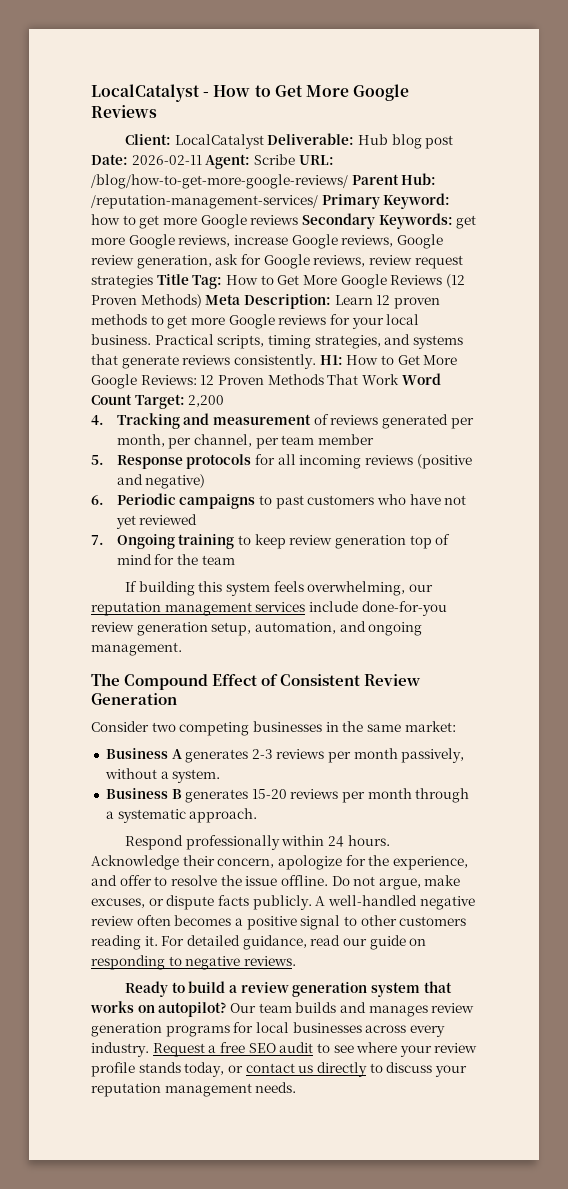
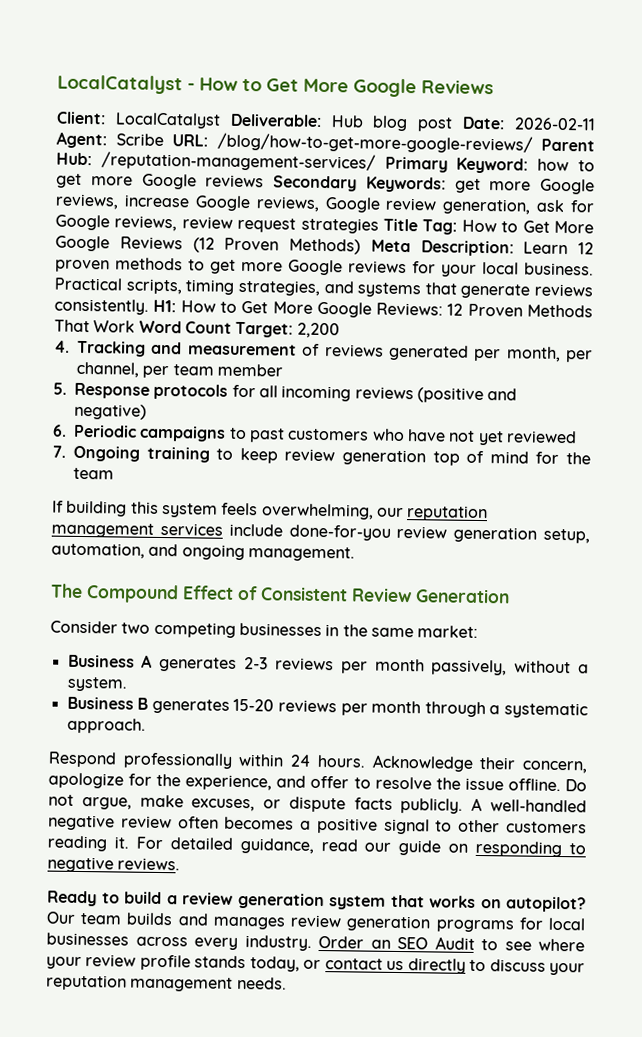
[152,1042,314,1057] Request a free SEO audit -> [318,936,475,950] Order an SEO Audit

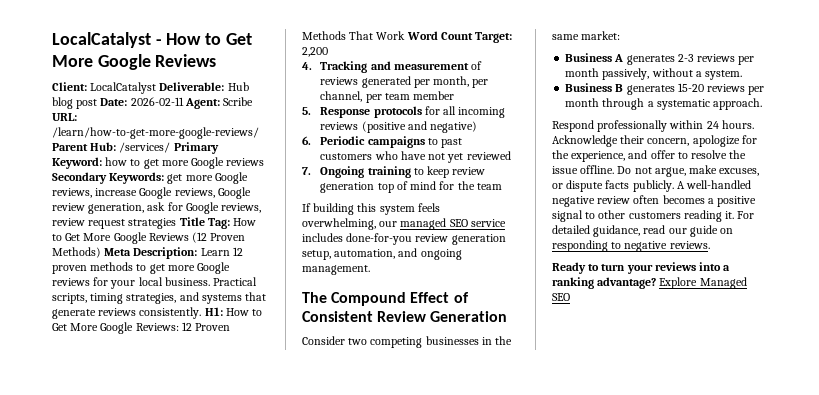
[216,132,533,154] /blog/how-to-get-more-google-reviews/ -> [52,127,259,139] /learn/how-to-get-more-google-reviews/
[100,151,376,172] /reputation-management-services/ -> [119,142,171,153] /services/
[406,505,489,522] [51,522,283,538] reputation management services include -> [400,218,506,230] [302,233,343,242] managed SEO service includes
[124,891,586,913] [46,911,585,933] [46,932,585,952] [46,954,585,976] [46,974,287,992] build a review generation system that works on autopilot? Our team builds and manages review generation programs for local businesses across every industry. Order an SEO Audit to see where your review profile stands today, or contact us directly to discuss your reputation management needs. -> [601,262,731,274] [552,277,747,289] [552,293,570,301] turn your reviews into a ranking advantage? Explore Managed SEO

